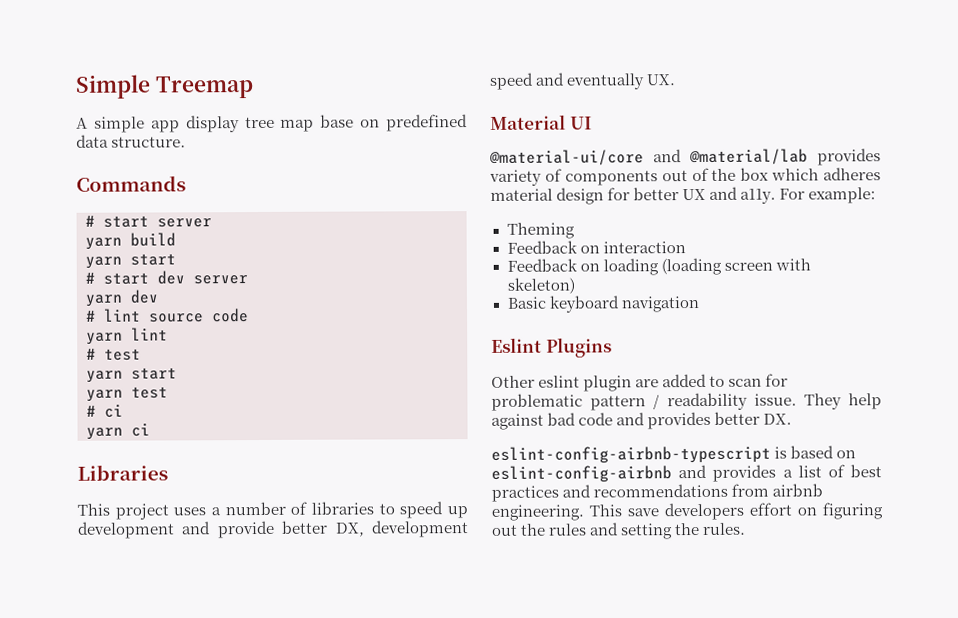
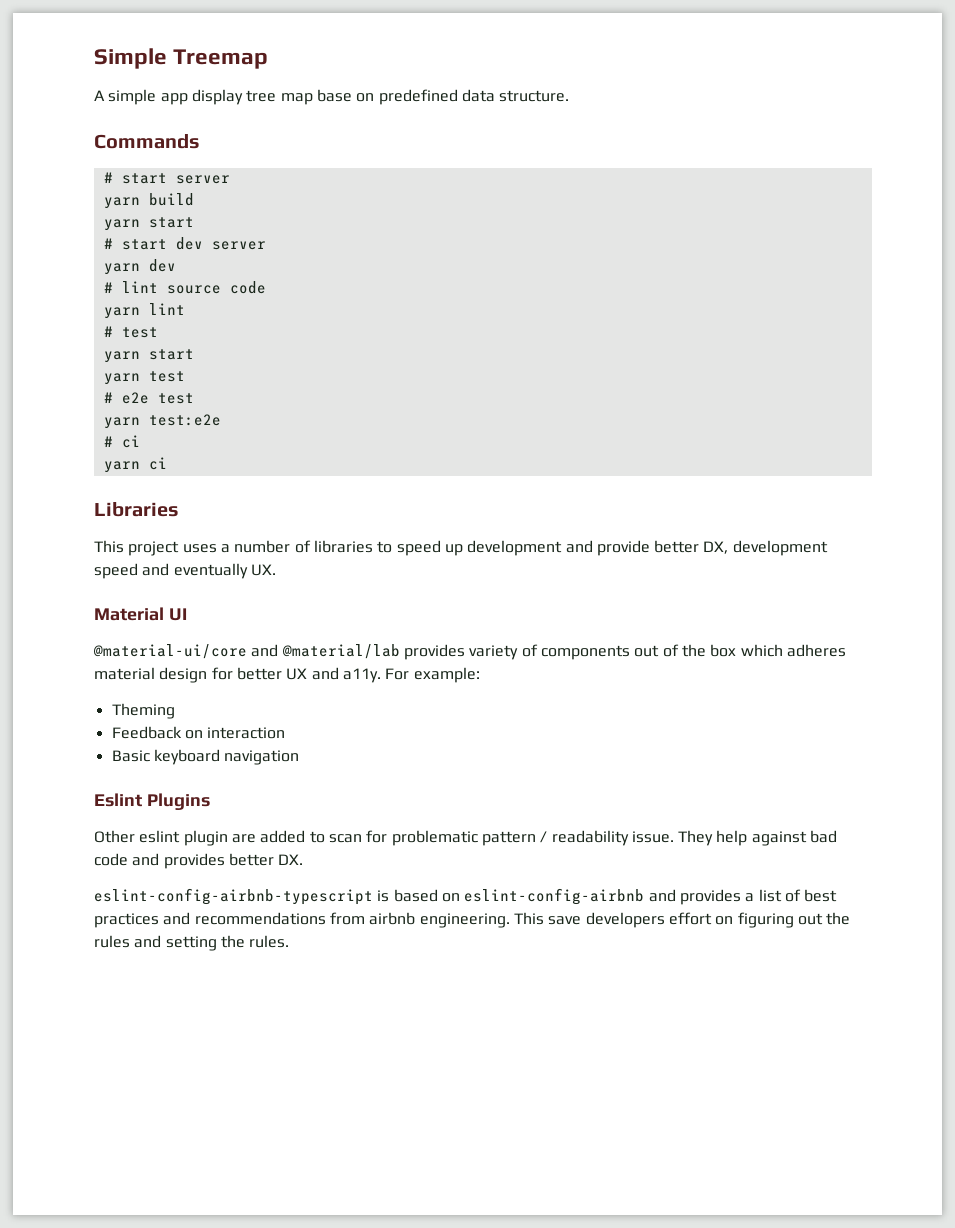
(168, 392) none -> [103,392,194,404] [103,414,221,429] // # e2e test // yarn test:e2e
[506,257,811,276] [506,277,575,294] // Feedback on loading (loading screen with skeleton) -> (286, 733) none

